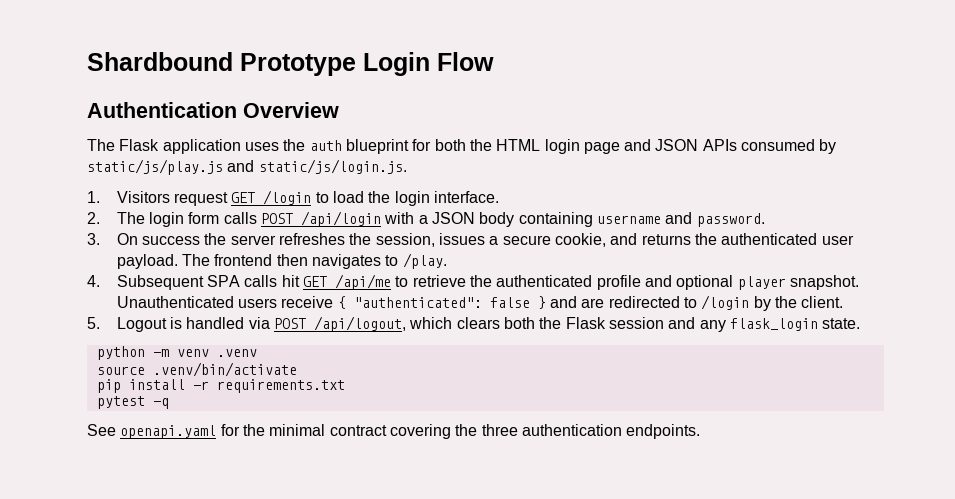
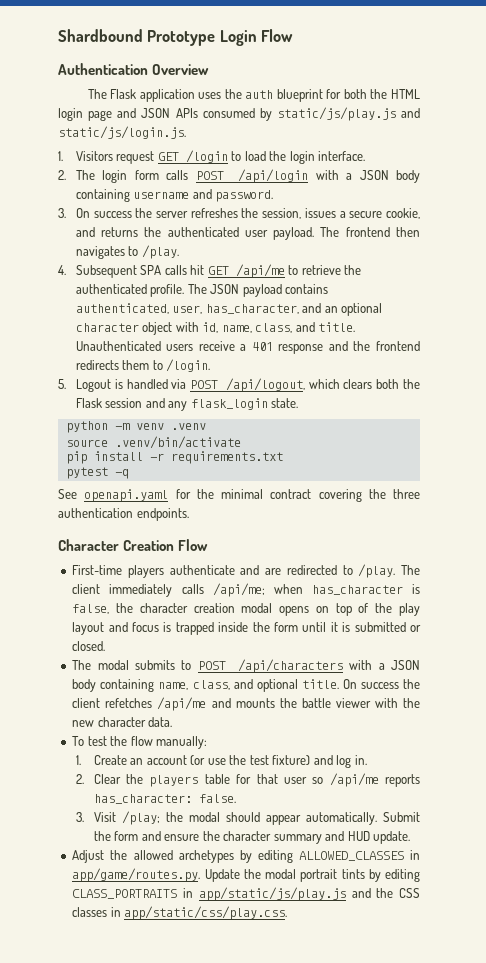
[596,275,859,290] [116,295,844,311] profile and optional player snapshot. Unauthenticated users receive { "authenticated": false } and are redirected to /login by the client. -> [150,284,329,297] [75,303,383,316] [75,322,356,335] [75,341,420,354] [75,359,211,372] profile. The JSON payload contains authenticated, user, has_character, and an optional character object with id, name, class, and title. Unauthenticated users receive a 401 response and the frontend redirects them to /login.
(701, 431) none -> [58,539,209,551] [72,564,420,578] [72,583,420,597] [72,603,420,616] [72,622,421,635] [72,641,106,651] [72,659,420,673] [72,679,421,692] [72,697,421,711] [72,717,173,727] [72,736,208,749] [75,755,367,768] [75,773,420,787] [93,794,236,804] [75,811,420,825] [93,831,411,844] [72,850,420,863] [72,868,420,882] [72,887,420,901] [72,906,288,920] // Character Creation Flow // First-time players authenticate and are redirected to /play. The client immediately calls /api/me; when has_character is false, the character creation modal opens on top of the play layout and focus is trapped inside the form until it is submitted or closed. // The modal submits to POST /api/characters with a JSON body containing name, class, and optional title. On success the client refetches /api/me and mounts the battle viewer with the new character data. // To test the flow manually: // 1. Create an account (or use the test fixture) and log in. // 2. Clear the players table for that user so /api/me reports has_character: false. // 3. Visit /play; the modal should appear automatically. Submit the form and ensure the character summary and HUD update. // Adjust the allowed archetypes by editing ALLOWED_CLASSES in app/game/routes.py. Update the modal portrait tints by editing CLASS_PORTRAITS in app/static/js/play.js and the CSS classes in app/static/css/play.css.

